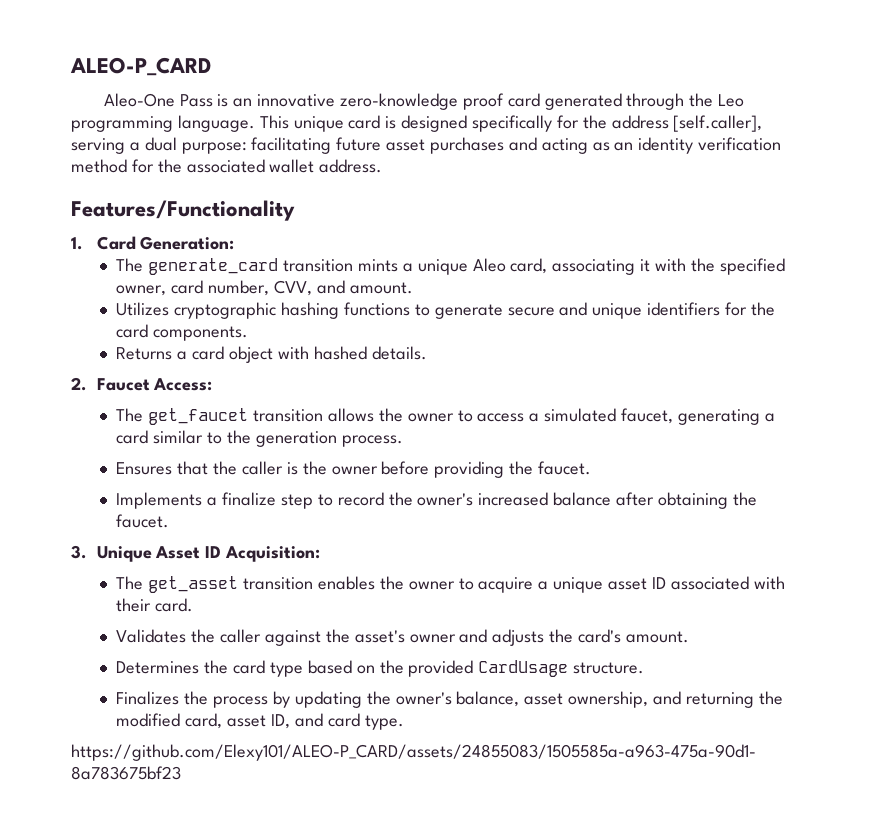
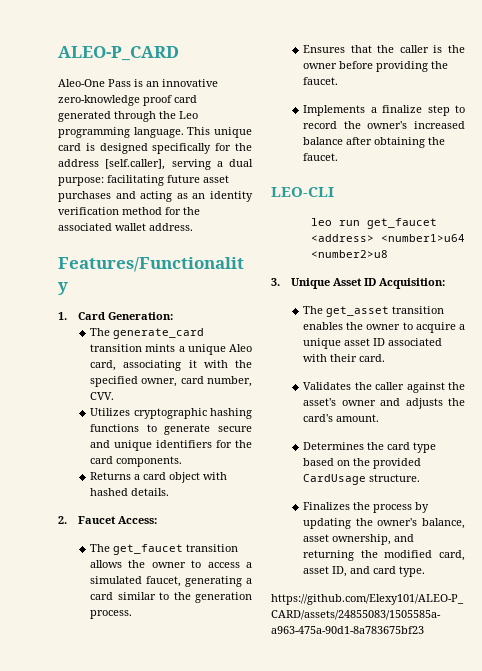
[273,280,413,296] CVV, and amount. -> [89,392,114,400] CVV.
(170, 521) none -> [271,187,334,197] [310,218,437,229] [310,234,465,242] [310,250,388,258] // LEO-CLI // leo run get_faucet <address> <number1>u64 <number2>u8

